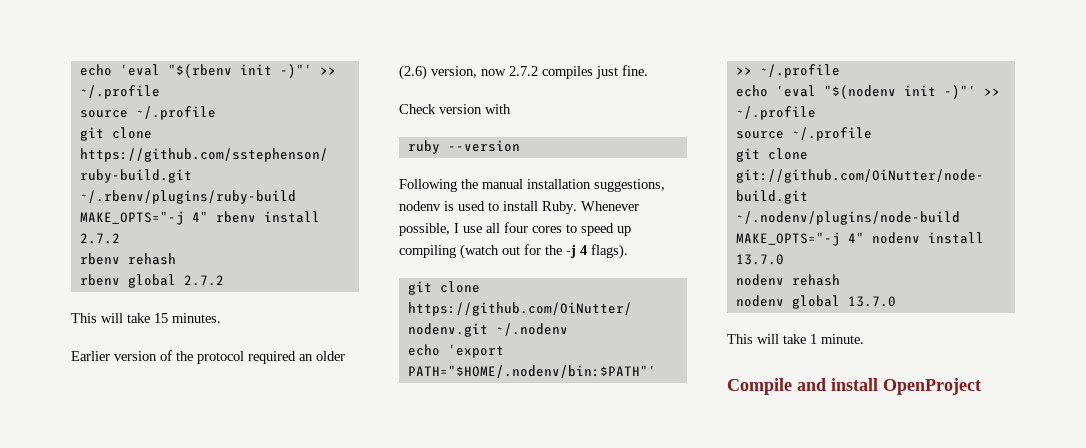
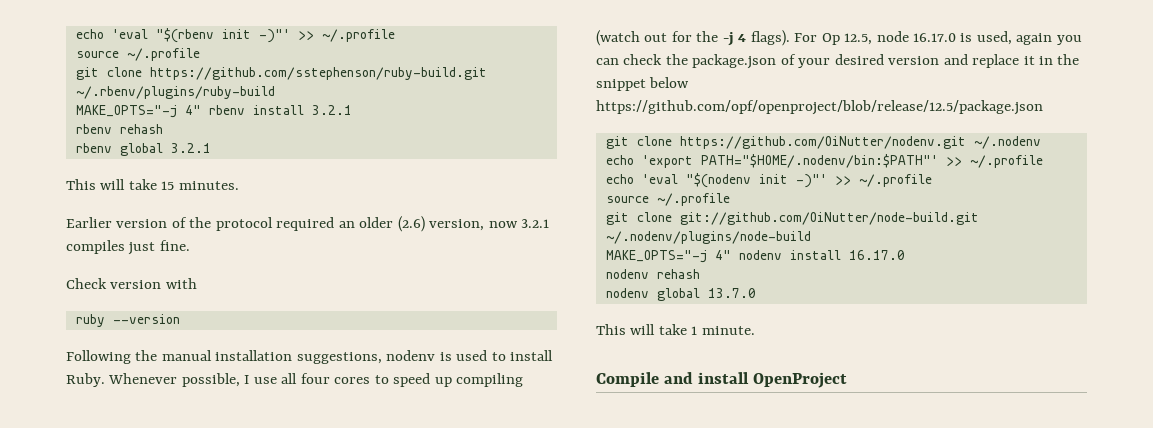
[79,233,120,244] 2.7.2 -> [311,105,352,115] 3.2.1
[183,275,224,286] 2.7.2 -> [170,143,211,153] 3.2.1
[509,66,538,76] 2.7.2 -> [521,219,550,228] 3.2.1
(628, 251) none -> [794,31,1082,45] [596,54,1080,69] [596,77,690,91] [596,100,1043,115] For Op 12.5, node 16.17.0 is used, again you can check the package.json of your desired version and replace it in the snippet below https://github.com/opf/openproject/blob/release/12.5/package.json
[735,254,784,265] 13.7.0 -> [848,250,905,260] 16.17.0

